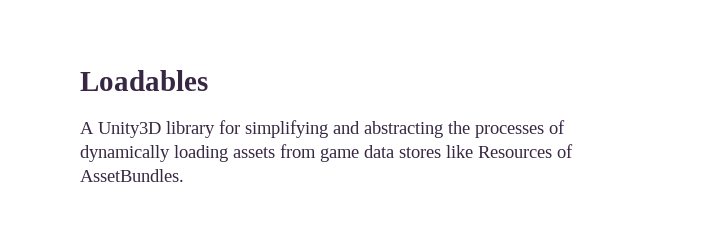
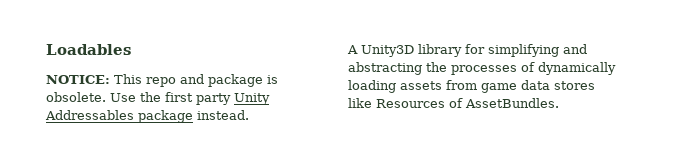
(208, 80) none -> [46,74,278,87] [46,92,270,105] [45,110,249,123] // NOTICE: This repo and package is obsolete. Use the first party Unity Addressables package instead.

